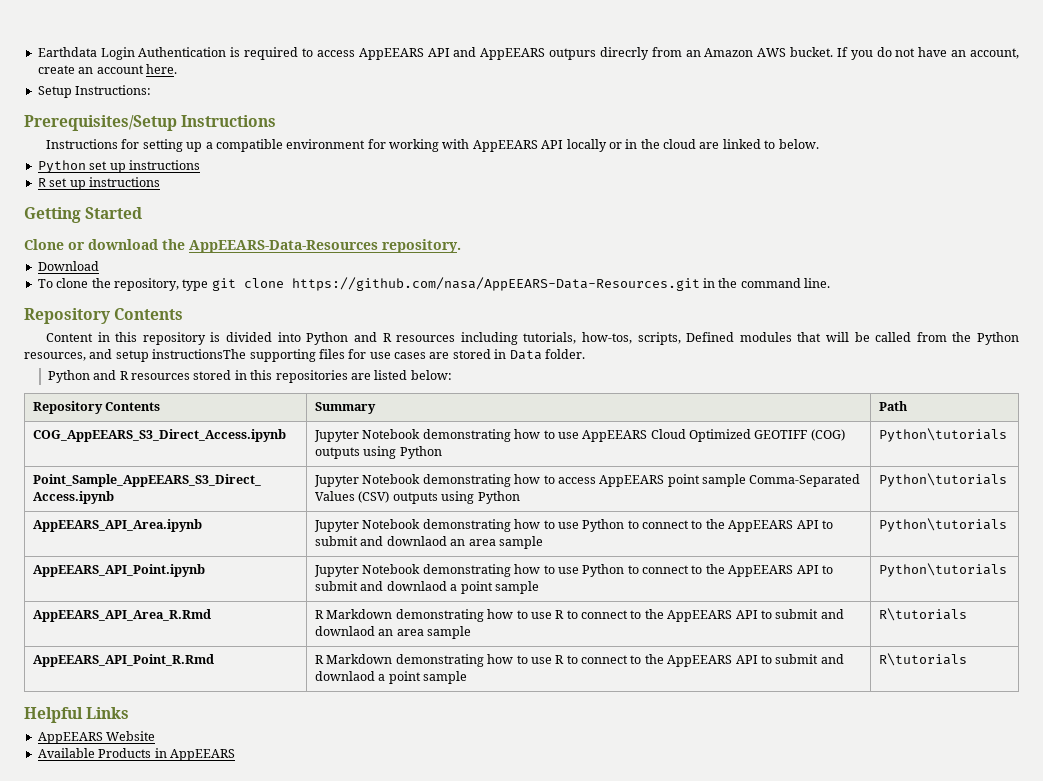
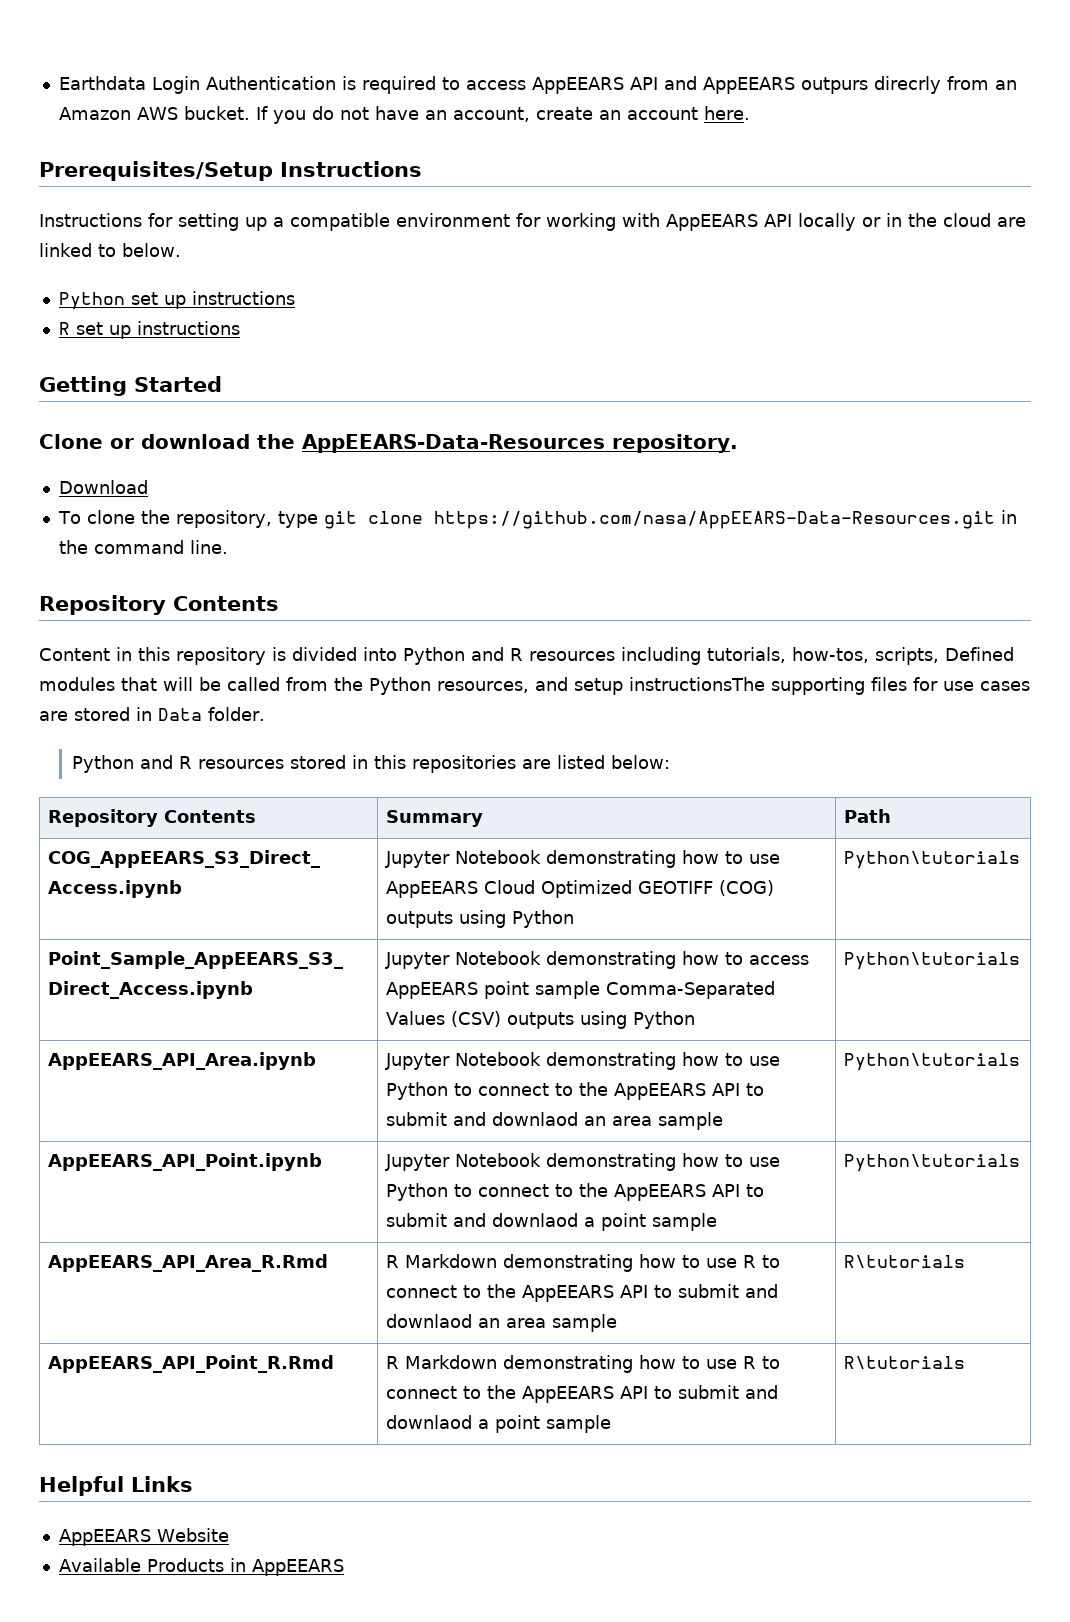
[37,85,152,98] // Setup Instructions: -> (750, 113) none

